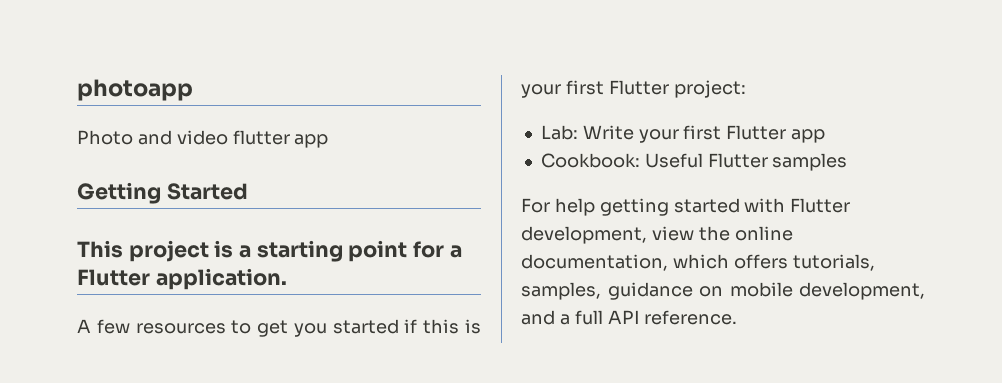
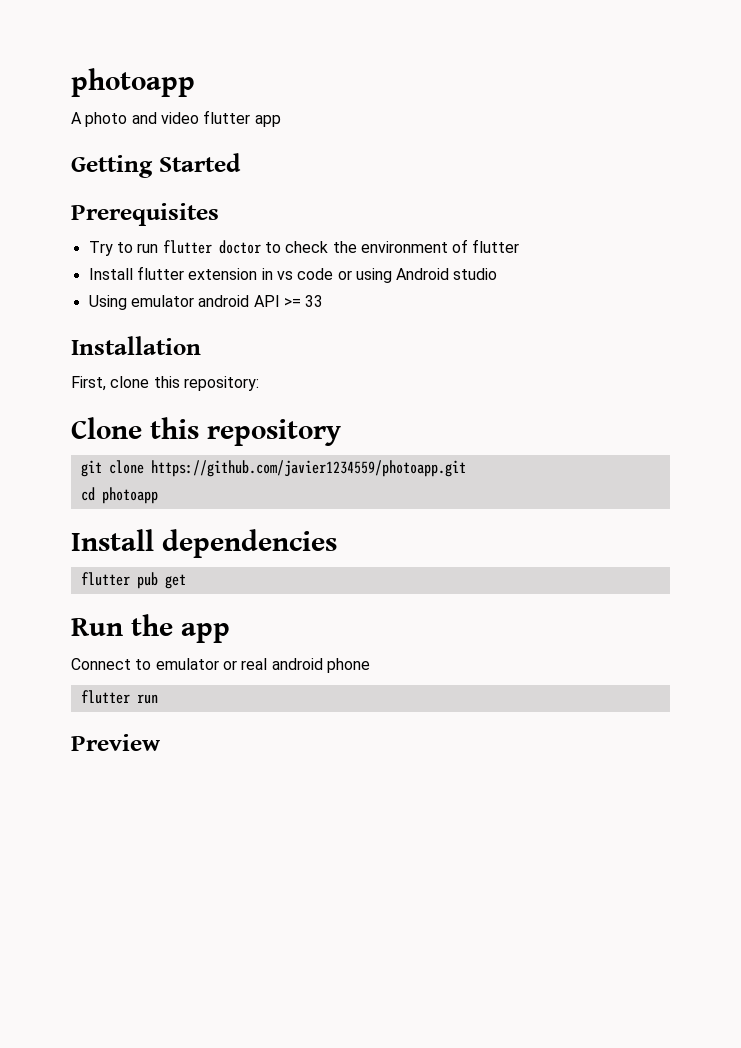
[77,79,193,101] [77,130,133,145] photoapp // Photo -> [71,68,195,97] [71,112,128,127] photoapp // A photo
[77,240,462,262] [77,268,287,290] [77,319,481,337] [521,80,746,98] [540,125,826,143] [540,153,848,171] [521,198,851,216] [521,226,793,244] [521,254,875,271] [521,282,925,300] [521,310,738,325] This project is a starting point for a Flutter application. // A few resources to get you started if this is your first Flutter project: // Lab: Write your first Flutter app // Cookbook: Useful Flutter samples // For help getting started with Flutter development, view the online documentation, which offers tutorials, samples, guidance on mobile development, and a full API reference. -> [71,203,219,226] [88,239,520,256] [88,266,498,283] [88,295,324,310] [71,336,201,355] [71,376,259,391] [71,417,341,446] [80,460,466,477] [80,487,158,504] [71,529,337,558] [80,572,186,589] [71,614,230,643] [71,658,370,673] [80,690,158,704] [71,734,160,751] Prerequisites // Try to run flutter doctor to check the environment of flutter // Install flutter extension in vs code or using Android studio // Using emulator android API >= 33 // Installation // First, clone this repository: // Clone this repository // git clone https://github.com/javier1234559/photoapp.git // cd photoapp // Install dependencies // flutter pub get // Run the app // Connect to emulator or real android phone // flutter run // Preview

